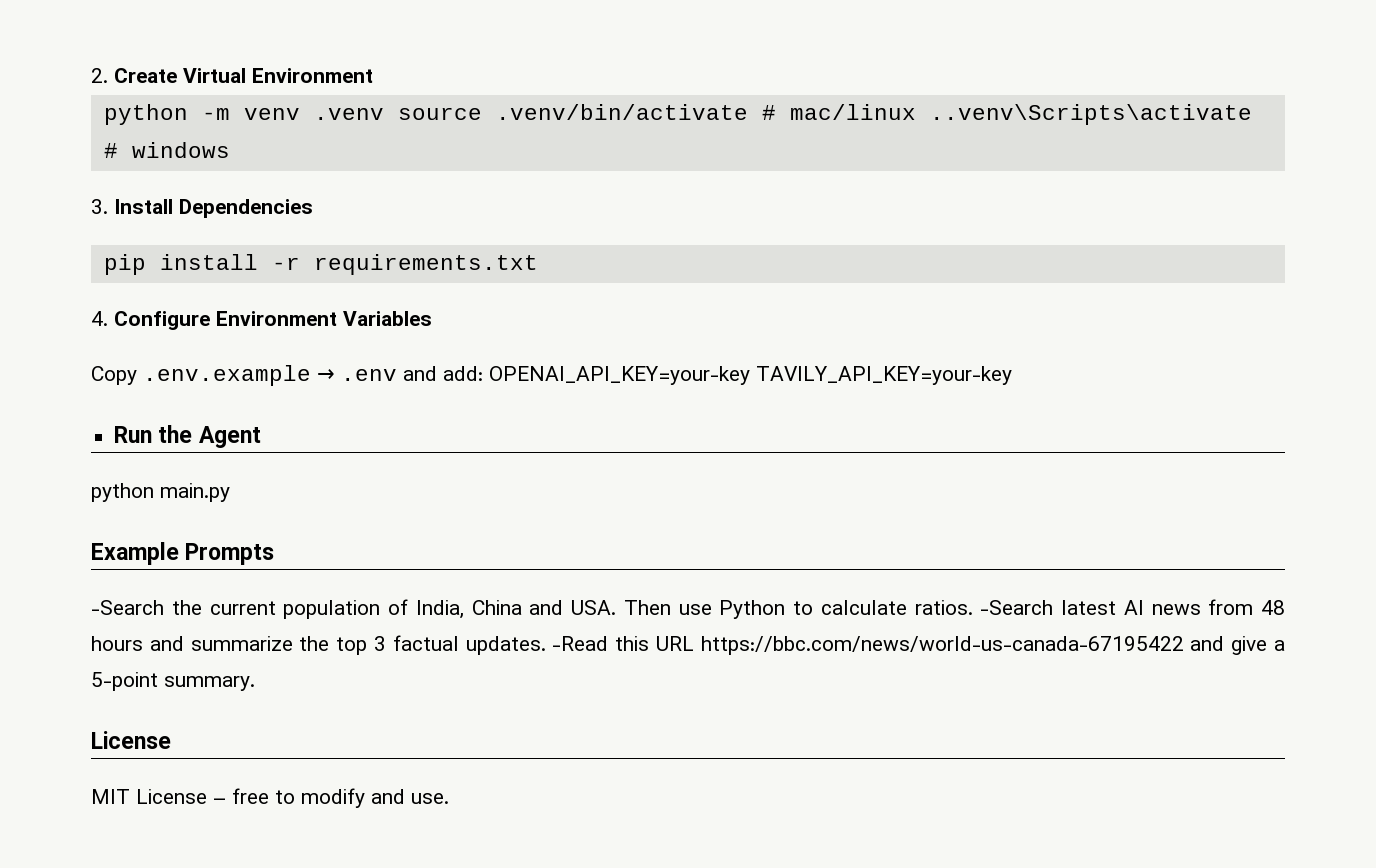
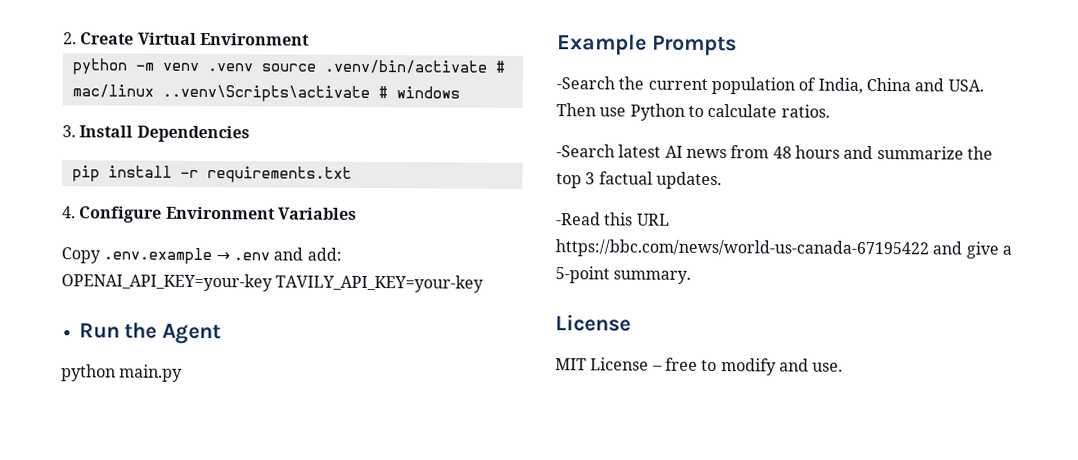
(973, 607) none -> (830, 111) //
(546, 645) none -> (722, 180) //

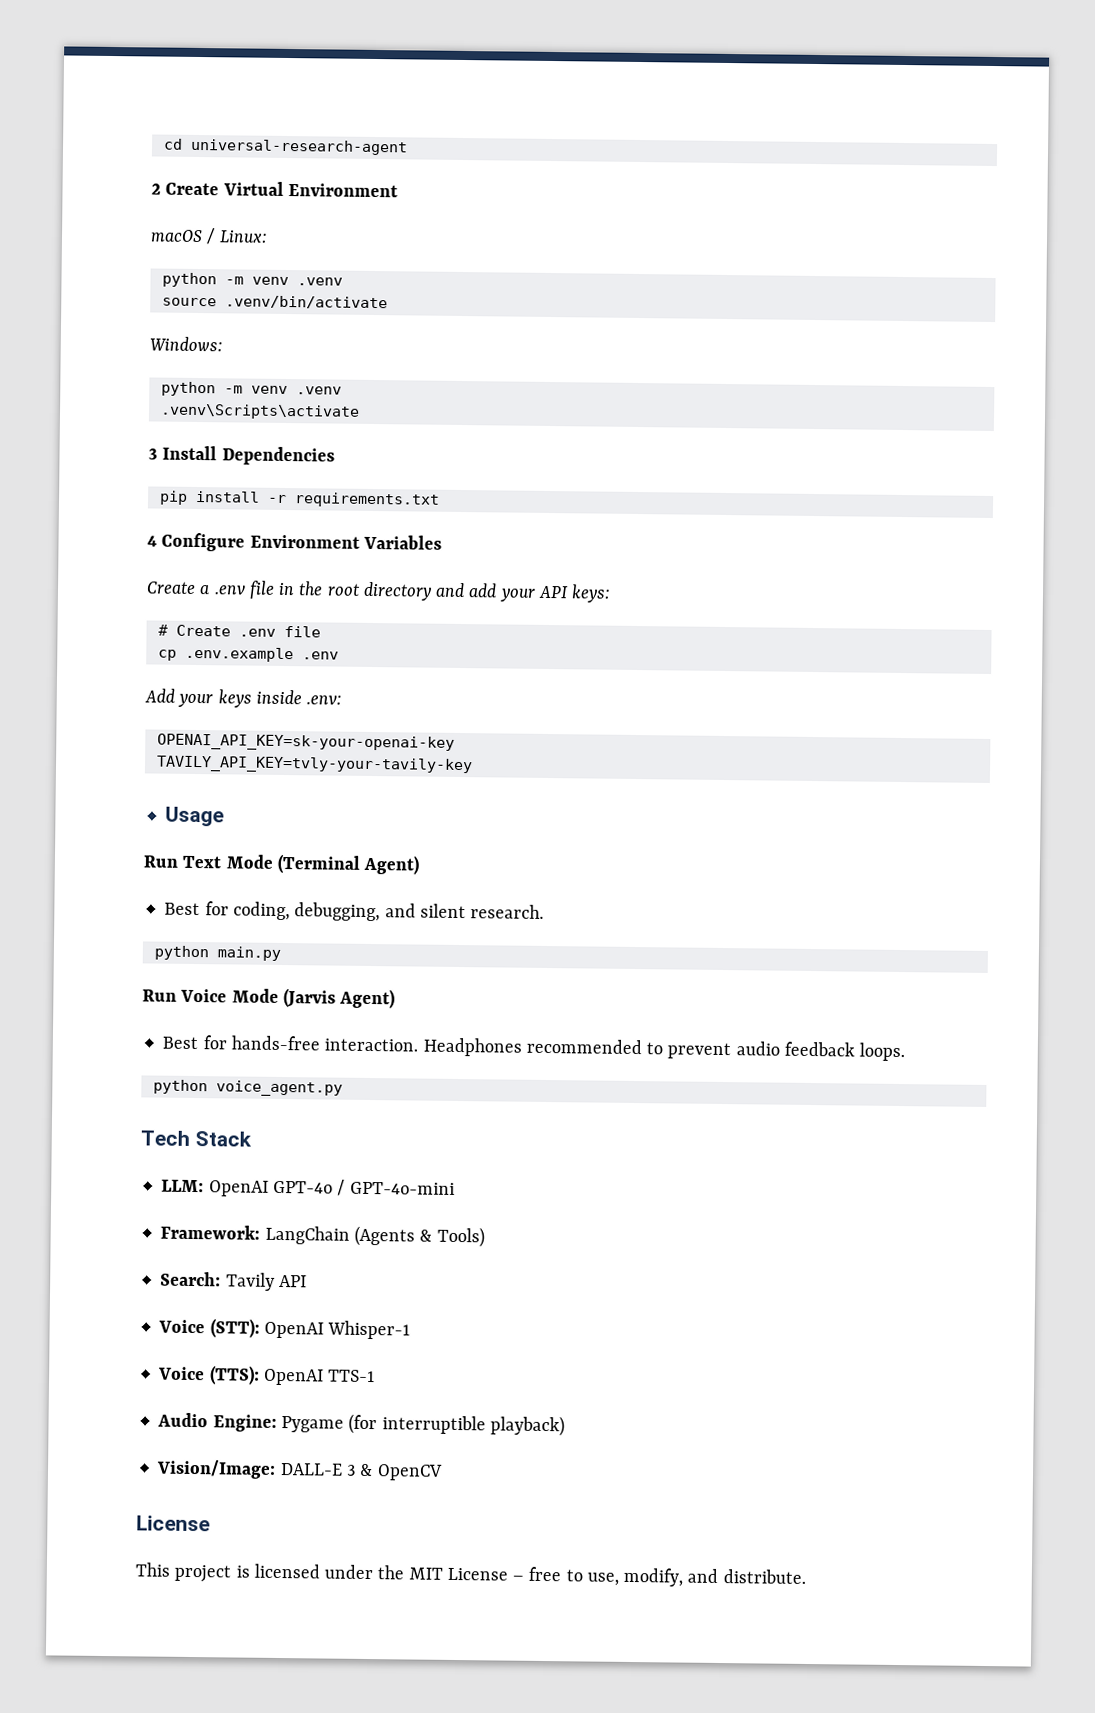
[63,32,77,45] 2. -> [162,138,408,156] [151,183,161,195] cd universal-research-agent // 2
[71,58,253,75] // python -m venv .venv -> [150,228,268,245] [161,272,343,288] // macOS / Linux: // python -m venv .venv //
[494,60,506,73] [71,84,460,102] [62,125,76,138] # mac/linux ..venv\Scripts\activate # windows // 3. -> [149,336,223,352] [160,381,342,397] [159,403,360,420] [148,448,158,460] // Windows: // python -m venv .venv // .venv\Scripts\activate // 3
[62,206,76,219] 4. -> [147,535,157,547] 4
[61,247,342,265] [61,273,485,293] [78,322,222,345] [61,364,184,382] [557,34,737,57] [556,76,984,95] [556,103,830,121] [556,144,993,160] [556,171,722,190] [556,212,670,226] [555,239,1012,259] [555,266,692,284] [555,314,631,332] Copy .env.example → .env and add: OPENAI_API_KEY=your-key TAVILY_API_KEY=your-key // Run the Agent // python main.py // Example Prompts // -Search the current population of India, China and USA. Then use Python to calculate ratios. // -Search latest AI news from 48 hours and summarize the top 3 factual updates. // -Read this URL https://bbc.com/news/world-us-canada-67195422 and give a 5-point summary. // License // -> [146,580,612,603] [157,624,321,638] [157,646,339,663] [144,688,343,708] [156,733,455,752] [155,755,473,775] [165,806,225,827] [143,853,421,875] [164,901,545,922] [153,945,281,961] [142,988,396,1009] [162,1035,906,1062] [152,1079,343,1097] [140,1130,252,1147] [161,1179,455,1197] [160,1224,485,1248] [160,1271,307,1291] [158,1318,411,1340] [158,1365,376,1386] [157,1412,565,1437] [156,1459,443,1481] [136,1515,210,1532] [135,1562,405,1583] Create a .env file in the root directory and add your API keys: // # Create .env file // cp .env.example .env // Add your keys inside .env: // OPENAI_API_KEY=sk-your-openai-key // TAVILY_API_KEY=tvly-your-tavily-key // Usage // Run Text Mode (Terminal Agent) // Best for coding, debugging, and silent research. // python main.py // Run Voice Mode (Jarvis Agent) // Best for hands-free interaction. Headphones recommended to prevent audio feedback loops. // python voice_agent.py // Tech Stack // LLM: OpenAI GPT-4o / GPT-4o-mini // Framework: LangChain (Agents & Tools) // Search: Tavily API // Voice (STT): OpenAI Whisper-1 // Voice (TTS): OpenAI TTS-1 // Audio Engine: Pygame (for interruptible playback) // Vision/Image: DALL-E 3 & OpenCV // License // This project is licensed under the
[720,358,844,376] modify and use. -> [586,1567,806,1587] use, modify, and distribute.

